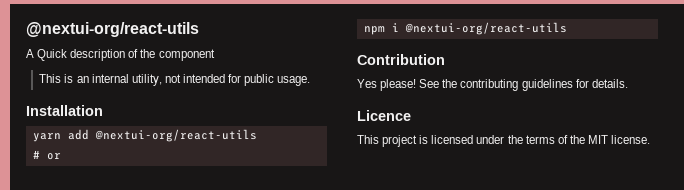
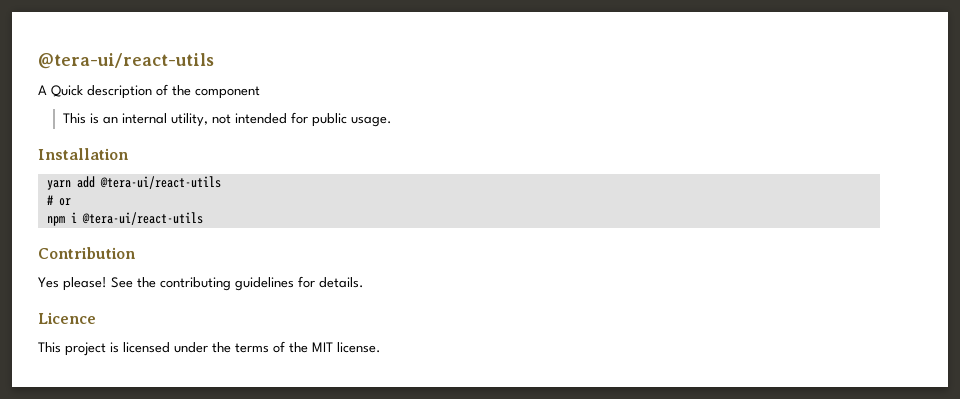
[26,22,199,37] @nextui-org/react-utils -> [38,53,214,69] @tera-ui/react-utils
[94,129,257,142] @nextui-org/react-utils -> [99,176,221,189] @tera-ui/react-utils
[404,22,567,35] @nextui-org/react-utils -> [81,212,203,225] @tera-ui/react-utils

